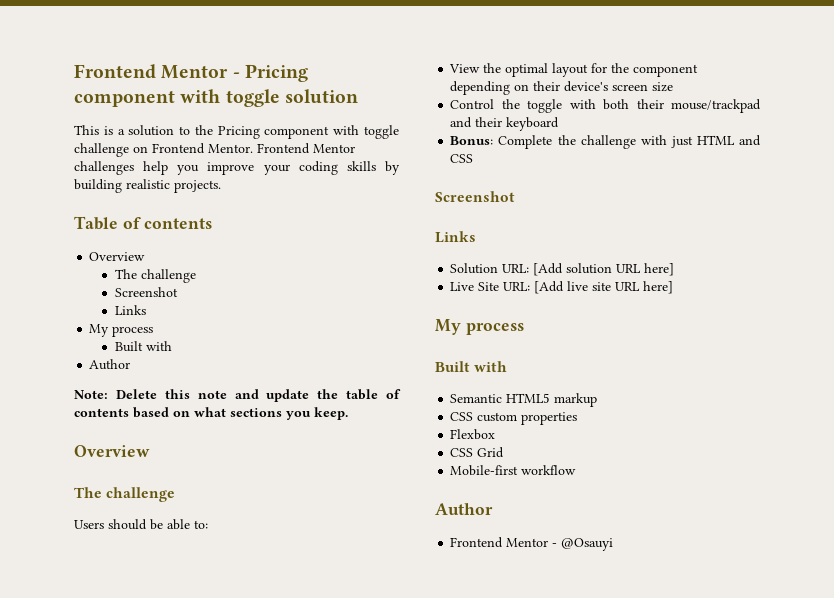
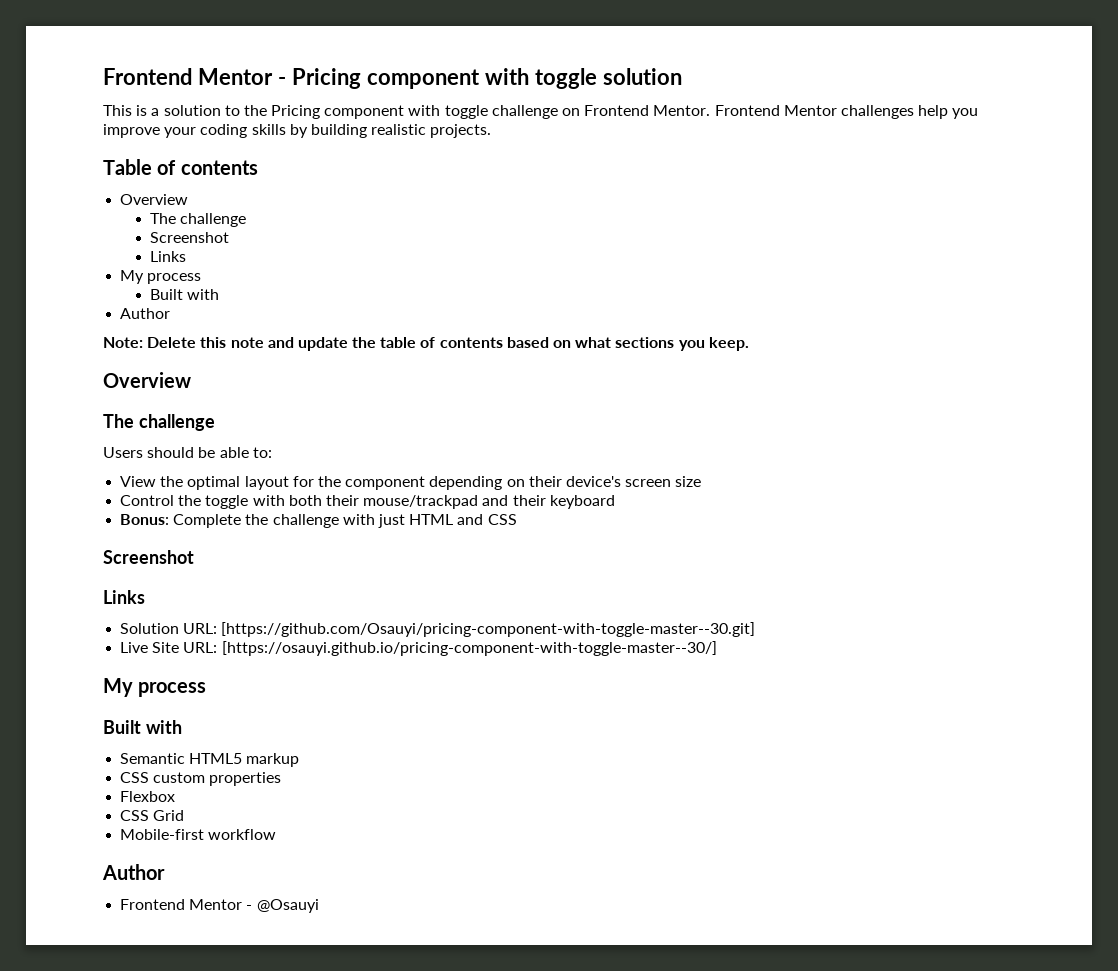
[533,263,675,276] [Add solution URL here] -> [221,622,756,637] [https://github.com/Osauyi/pricing-component-with-toggle-master--30.git]
[534,281,674,294] [Add live site URL here] -> [221,641,717,656] [https://osauyi.github.io/pricing-component-with-toggle-master--30/]

